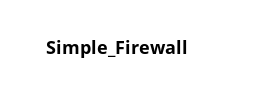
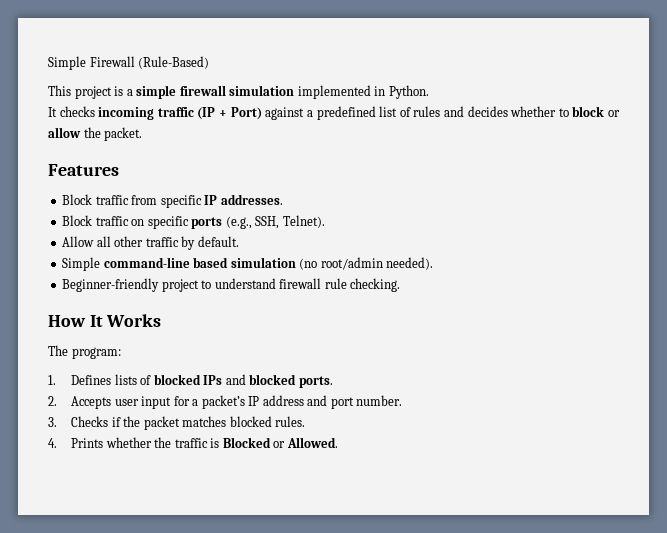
[46,40,188,58] Simple_Firewall -> [48,56,210,70] [48,85,429,99] [48,106,620,120] [48,127,143,141] [48,164,119,176] [62,194,283,208] [62,215,325,229] [62,236,239,250] [62,257,434,271] [62,278,401,292] [48,314,162,327] [48,345,121,359] [48,374,333,388] [48,395,403,409] [48,416,306,430] [48,437,338,448] Simple Firewall (Rule-Based) // This project is a simple firewall simulation implemented in Python. // It checks incoming traffic (IP + Port) against a predefined list of rules and decides whether to block or allow the packet. // Features // Block traffic from specific IP addresses. // Block traffic on specific ports (e.g., SSH, Telnet). // Allow all other traffic by default. // Simple command-line based simulation (no root/admin needed). // Beginner-friendly project to understand firewall rule checking. // How It Works // The program: // 1. Defines lists of blocked IPs and blocked ports. // 2. Accepts user input for a packet’s IP address and port number. // 3. Checks if the packet matches blocked rules. // 4. Prints whether the traffic is Blocked or Allowed.

